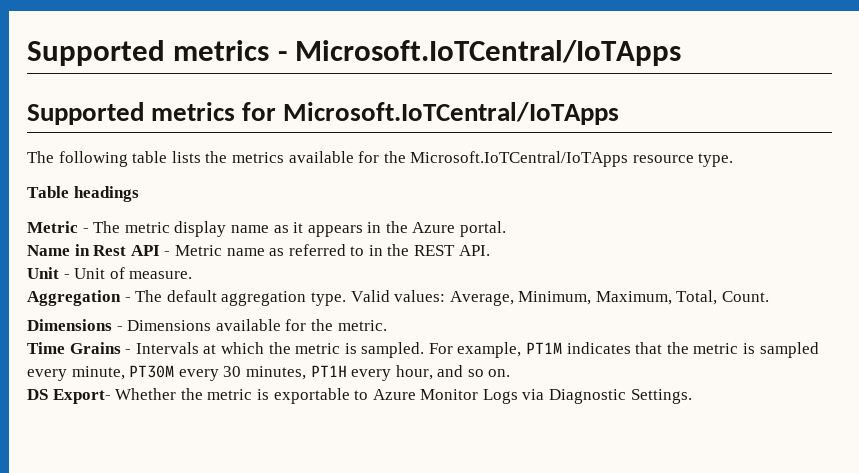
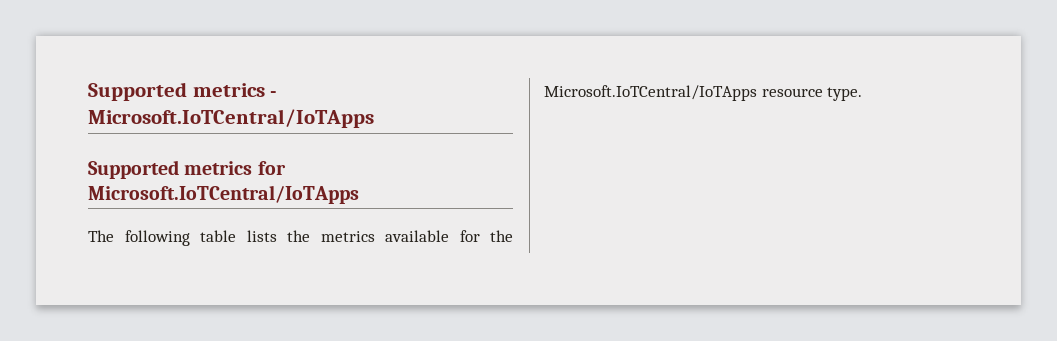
[27,186,139,202] [27,221,507,237] [27,244,490,256] [27,267,193,279] [27,290,770,306] [27,319,387,331] [27,342,819,358] [27,365,511,381] [27,388,692,404] // Table headings // Metric - The metric display name as it appears in the Azure portal. // Name in Rest API - Metric name as referred to in the REST API. // Unit - Unit of measure. // Aggregation - The default aggregation type. Valid values: Average, Minimum, Maximum, Total, Count. // Dimensions - Dimensions available for the metric. // Time Grains - Intervals at which the metric is sampled. For example, PT1M indicates that the metric is sampled every minute, PT30M every 30 minutes, PT1H every hour, and so on. // DS Export- Whether the metric is exportable to Azure Monitor Logs via Diagnostic Settings. -> (863, 94) none

